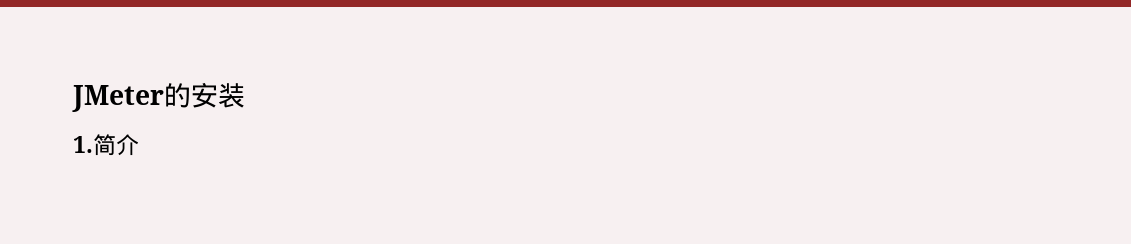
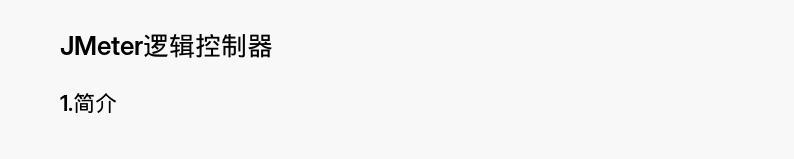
[164,82,245,108] 的安装 -> [143,33,273,58] 逻辑控制器

